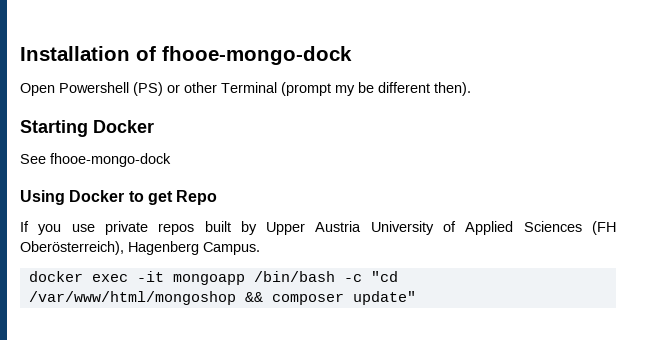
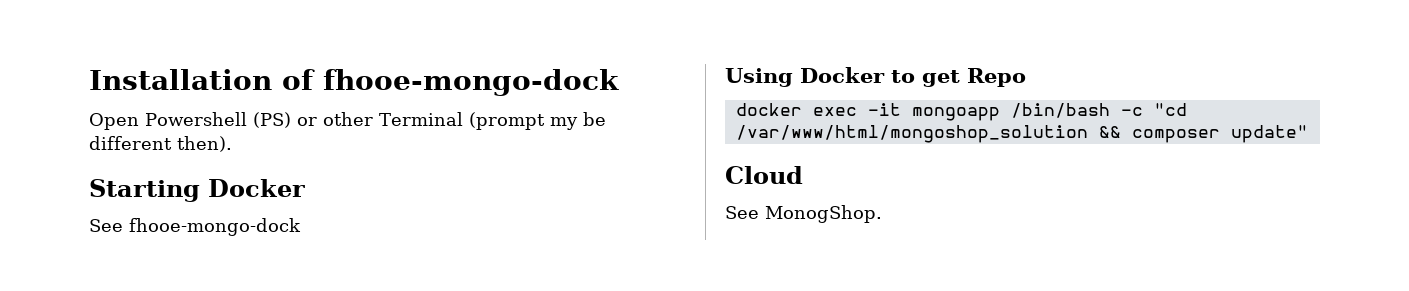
[20,221,617,235] [20,241,260,255] // If you use private repos built by Upper Austria University of Applied Sciences (FH Oberösterreich), Hagenberg Campus. -> (1026, 77) none
[28,291,236,305] /var/www/html/mongoshop -> [735,125,1088,143] /var/www/html/mongoshop_solution
(416, 298) none -> [725,166,803,184] [725,205,882,223] // Cloud // See MonogShop.

